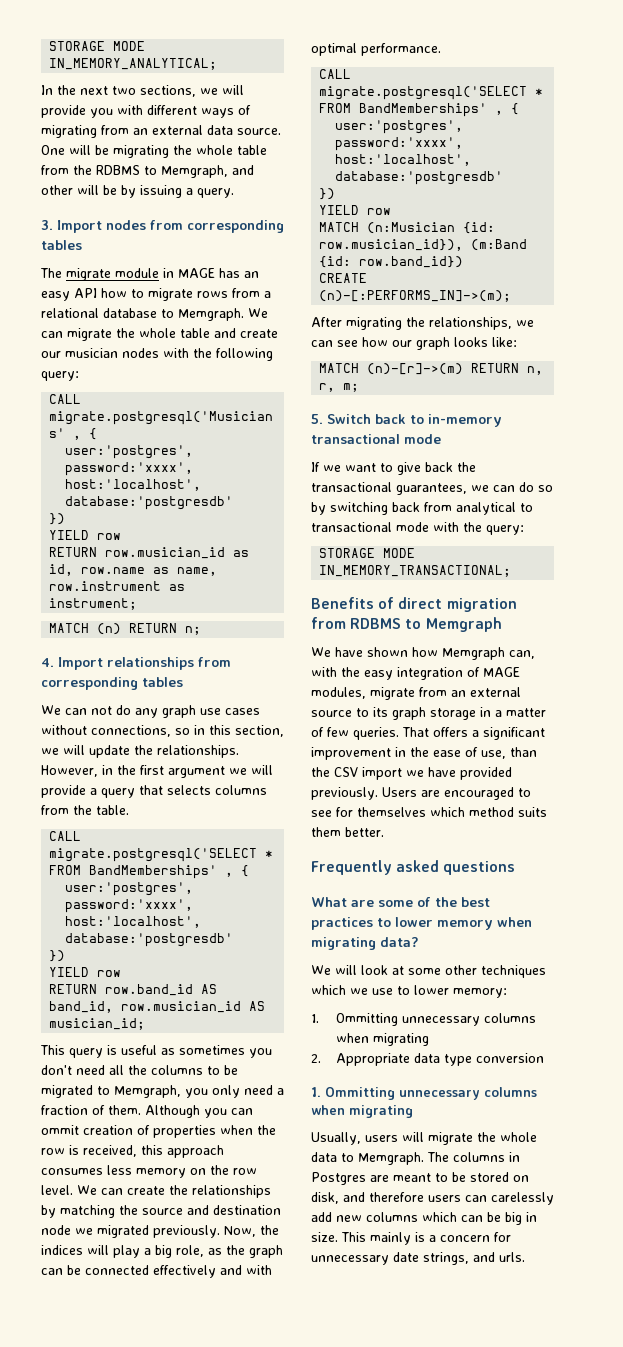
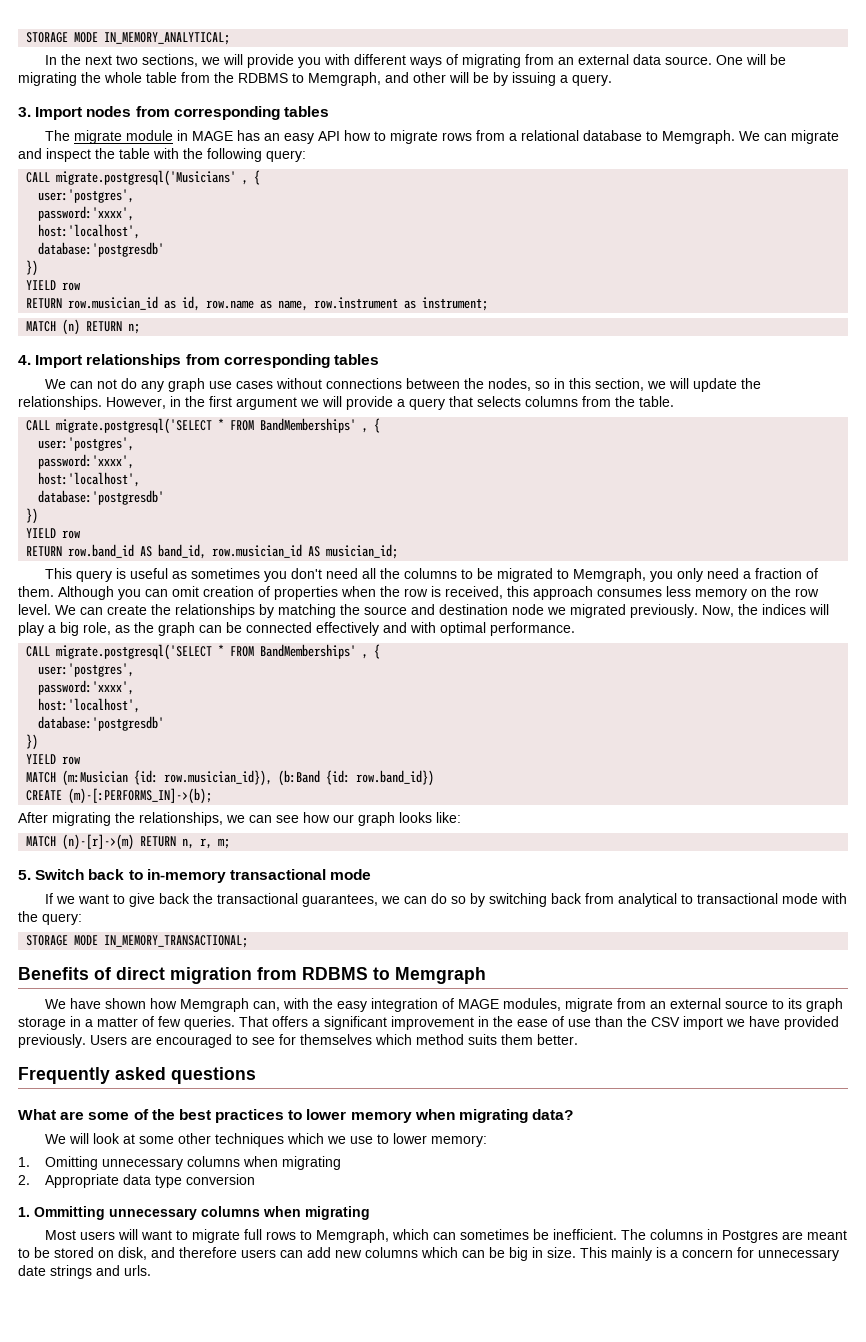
[116,328,278,338] [41,348,159,358] the whole table and create our musician nodes -> [18,148,150,162] and inspect the table
[91,725,171,737] connections, -> [326,378,532,391] connections between the nodes,
[41,1125,79,1135] ommit -> [172,586,199,597] omit
[367,222,456,234] (n:Musician -> [62,770,129,786] (m:Musician
[471,239,528,251] (m:Band -> [278,770,321,786] (b:Band
[319,290,512,302] (n)-[:PERFORMS_IN]->(m); -> [68,788,213,804] (m)-[:PERFORMS_IN]->(b);
[481,750,506,759] use, -> [568,1019,591,1027] use
[336,1013,399,1026] Ommitting -> [44,1156,98,1170] Omitting
[311,1132,361,1145] Usually, -> [45,1230,77,1240] Most
[428,1132,537,1145] [311,1152,424,1165] migrate the whole data to Memgraph. -> [141,1229,618,1243] want to migrate full rows to Memgraph, which can sometimes be inefficient.
[491,1192,554,1205] carelessly -> (303, 1254) none
[423,1252,469,1265] strings, -> [50,1265,92,1279] strings

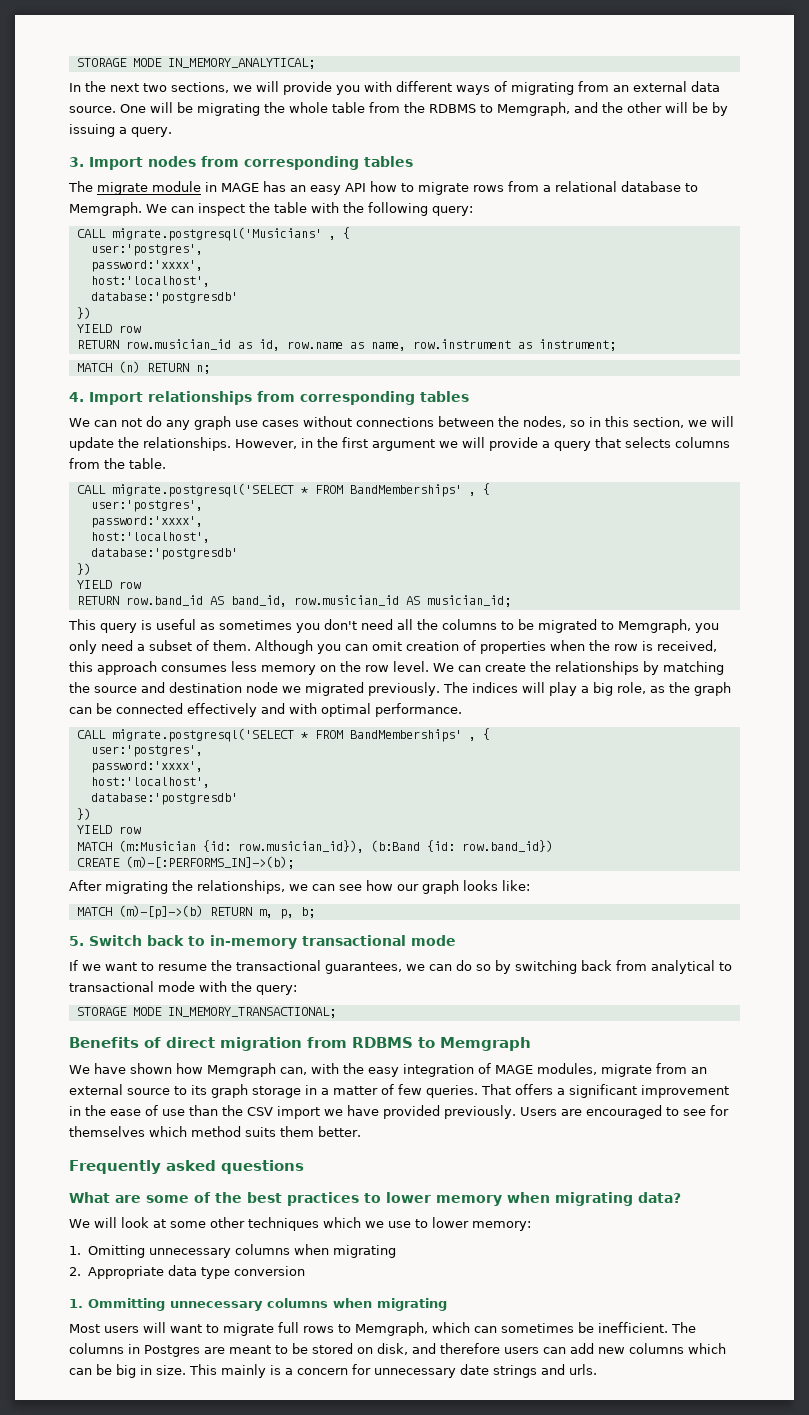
(409, 77) none -> [602,102,623,113] the
[791,130,840,144] [18,148,42,159] migrate and -> (194, 209) none
[755,568,803,579] fraction -> [149,640,192,651] subset
[702,604,758,617] Now, the -> [442,682,468,693] The
[62,834,231,850] (n)-[r]->(m) RETURN n, r, m; -> [118,905,315,919] (m)-[p]->(b) RETURN m, p, b;
[129,893,191,907] give back -> [158,964,207,971] resume

